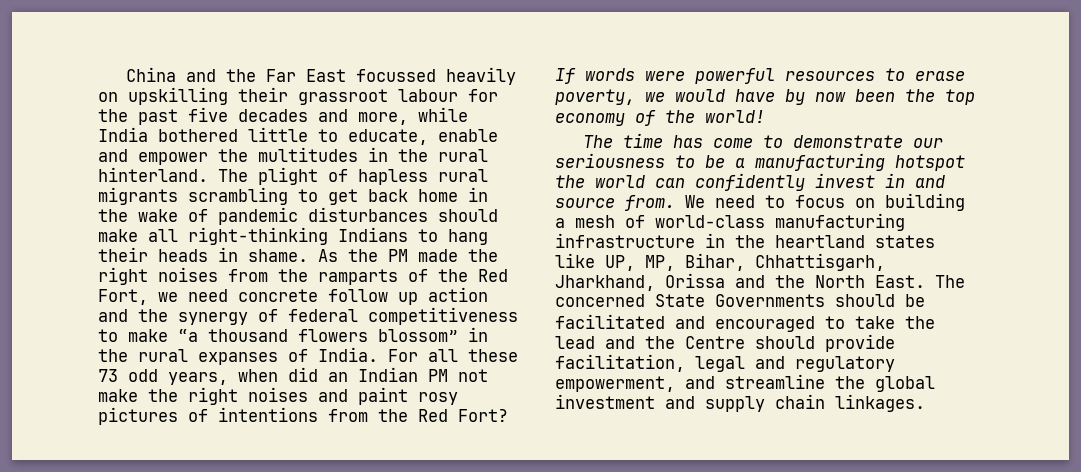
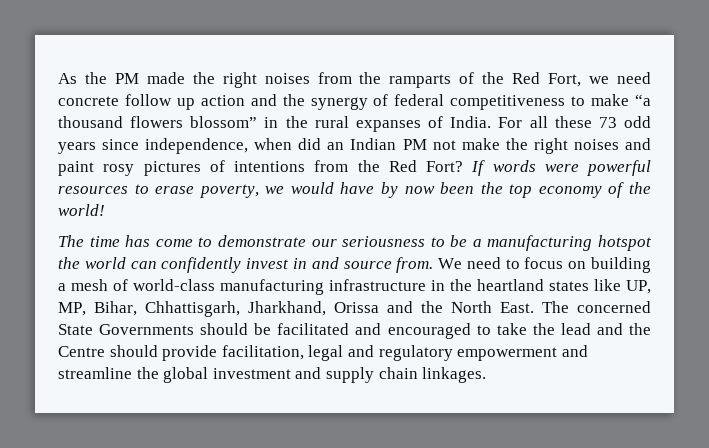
[126,67,517,85] [98,87,498,105] [98,107,468,125] [98,127,498,145] [98,147,488,165] [98,167,488,185] [98,187,488,205] [98,207,498,225] [98,227,488,245] [98,247,308,262] China and the Far East focussed heavily on upskilling their grassroot labour for the past five decades and more, while India bothered little to educate, enable and empower the multitudes in the rural hinterland. The plight of hapless rural migrants scrambling to get back home in the wake of pandemic disturbances should make all right-thinking Indians to hang their heads in shame. -> (58, 78) none
[168,372,228,385] years, -> [58,138,249,154] years since independence,
[555,376,675,392] empowerment, -> [457,347,558,361] empowerment

